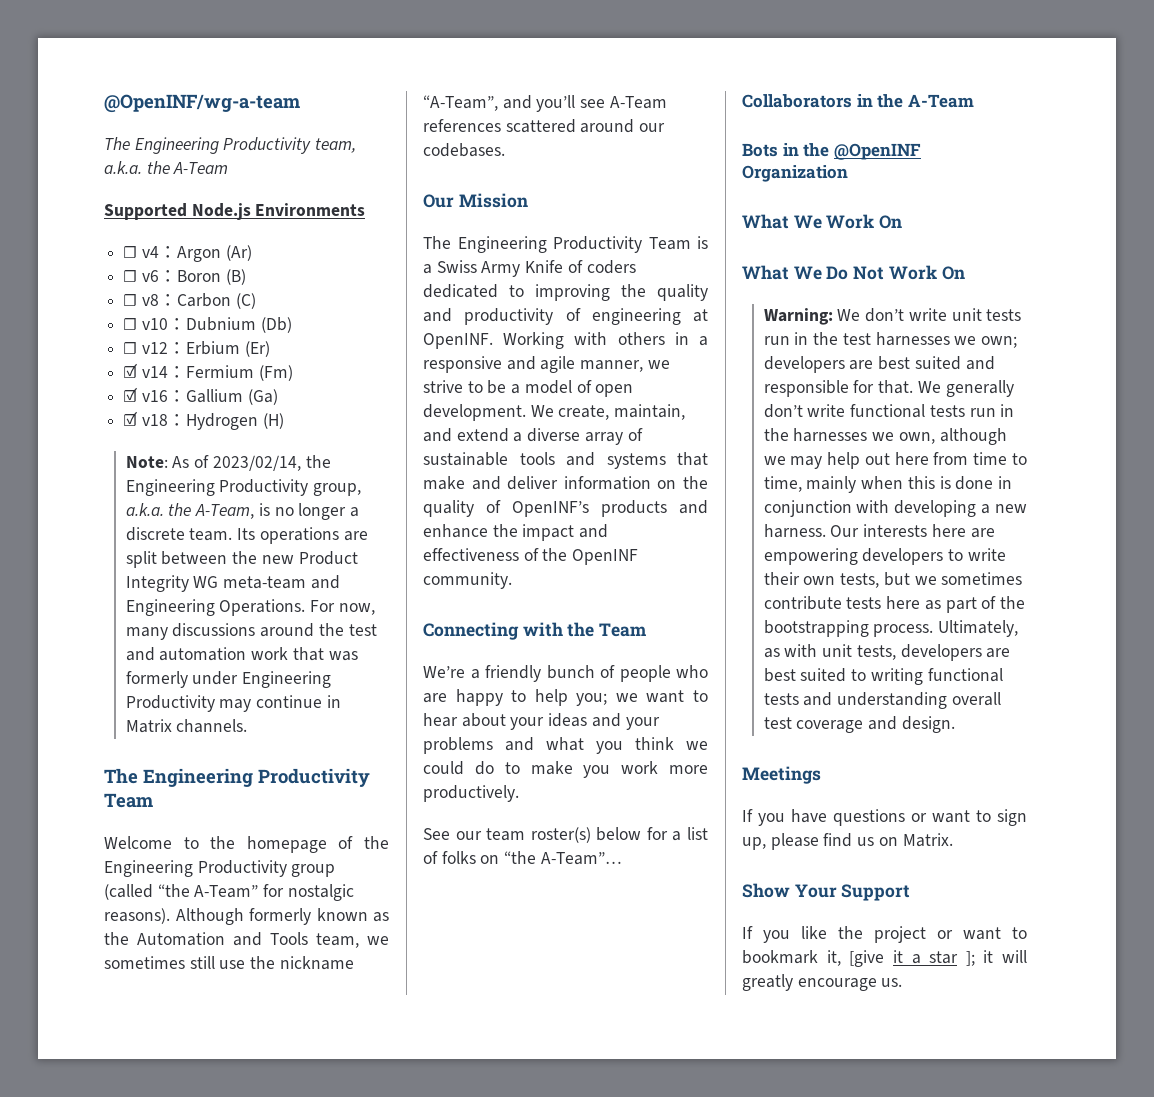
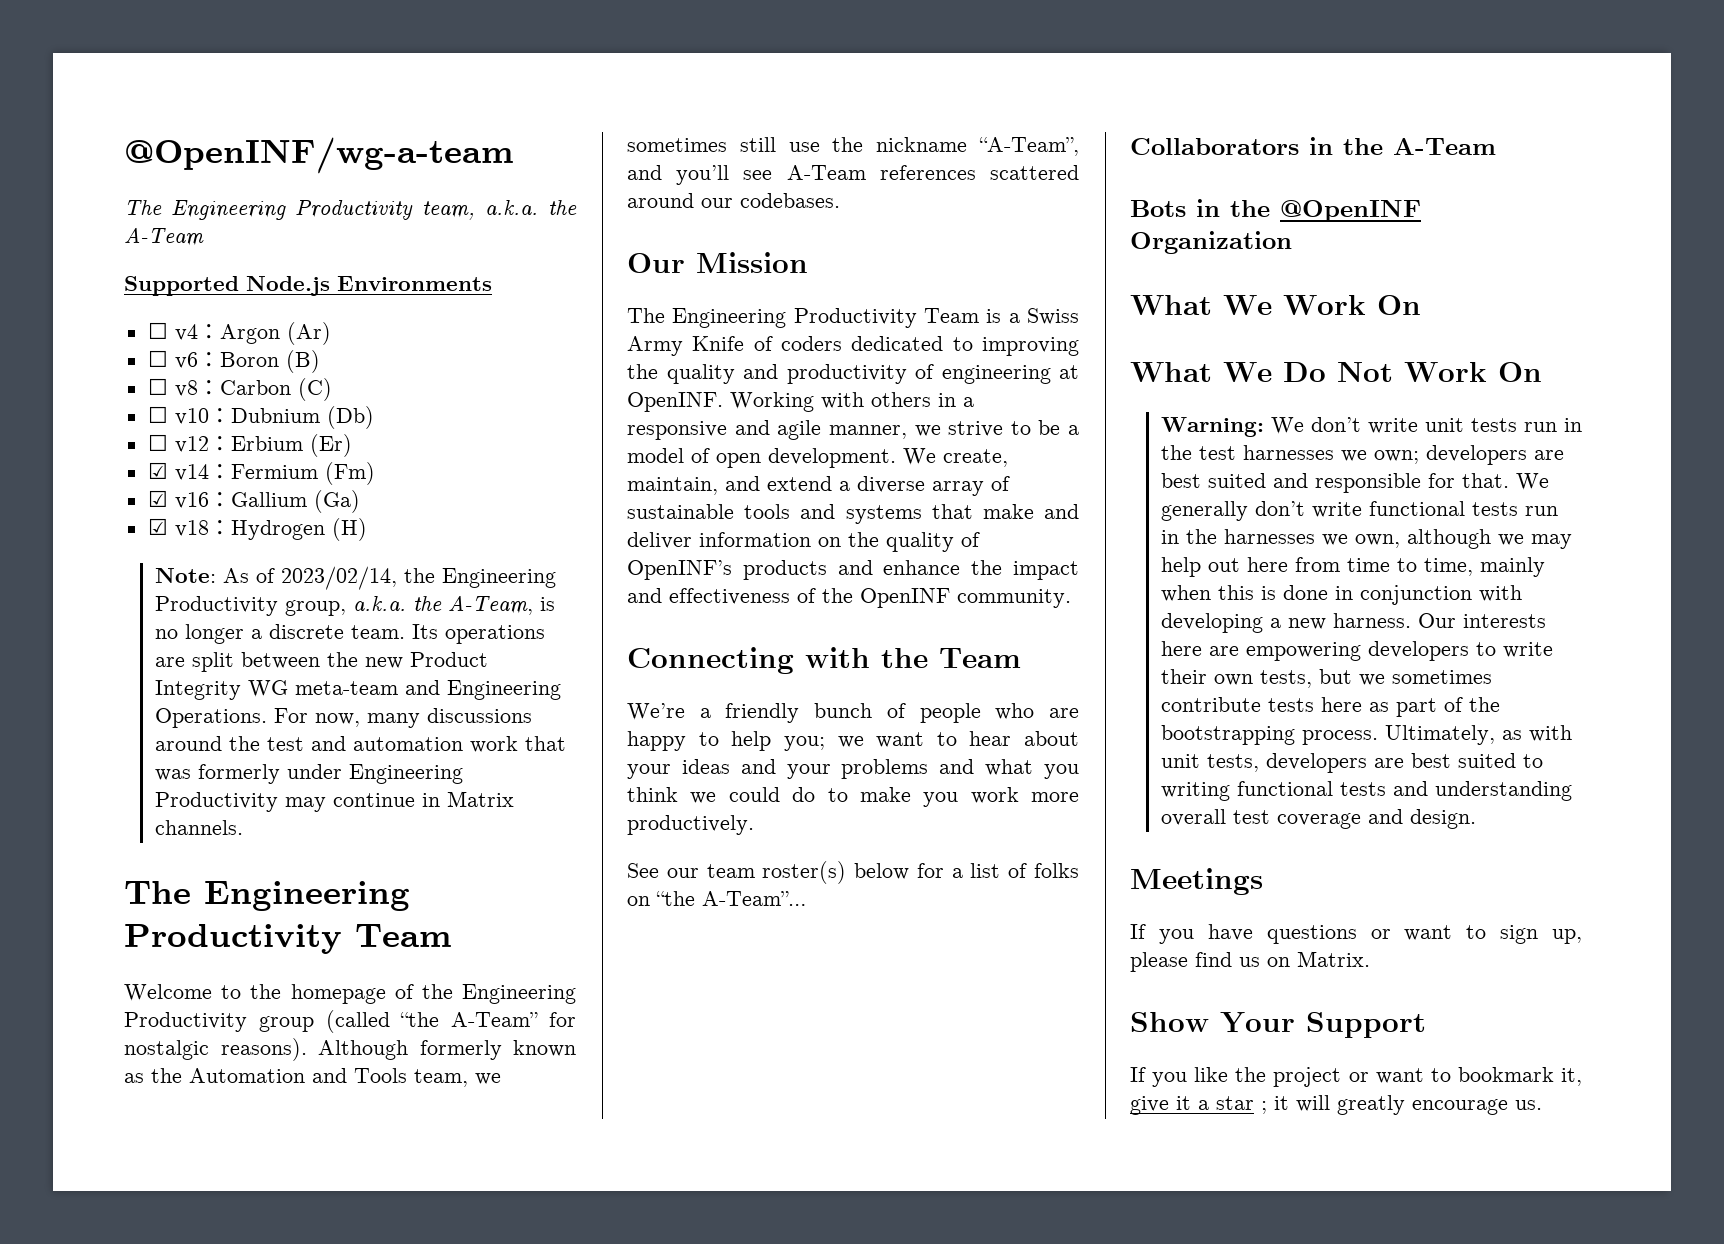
[849,950,885,967] [give -> [1130,1096,1169,1115] give
[965,951,975,966] ]; -> [1261,1101,1267,1114] ;

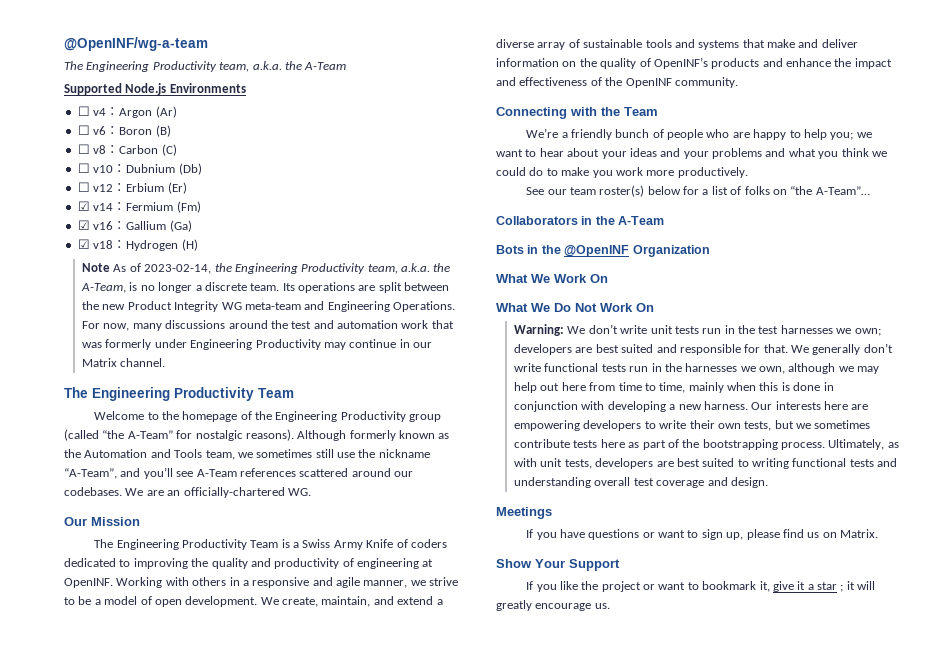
[154,568,216,583] Note: -> [82,263,111,272] Note
[280,566,556,590] [154,596,346,616] 2023/02/14, the Engineering Productivity group, -> [144,263,398,274] 2023-02-14, the Engineering Productivity team,
[446,791,514,807] [154,820,243,835] Matrix channels. -> [413,342,433,348] [82,358,166,367] our Matrix channel.
(840, 200) none -> [125,487,311,498] We are an officially-chartered WG.

